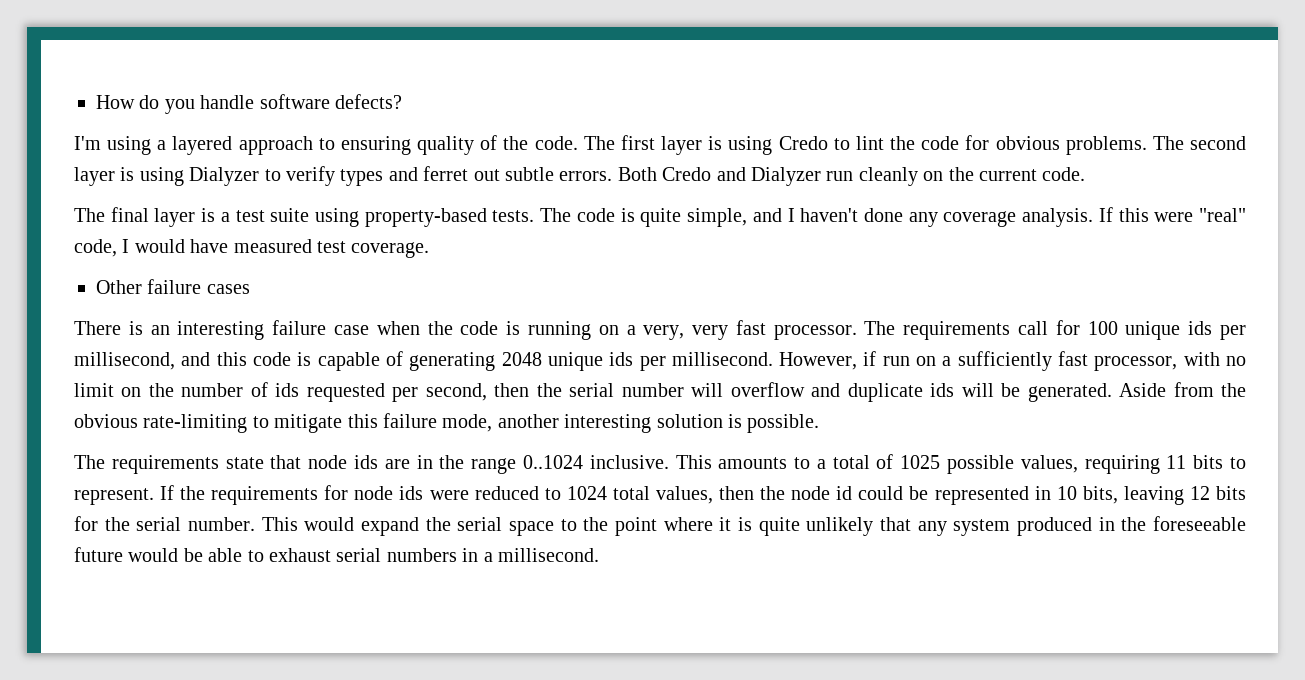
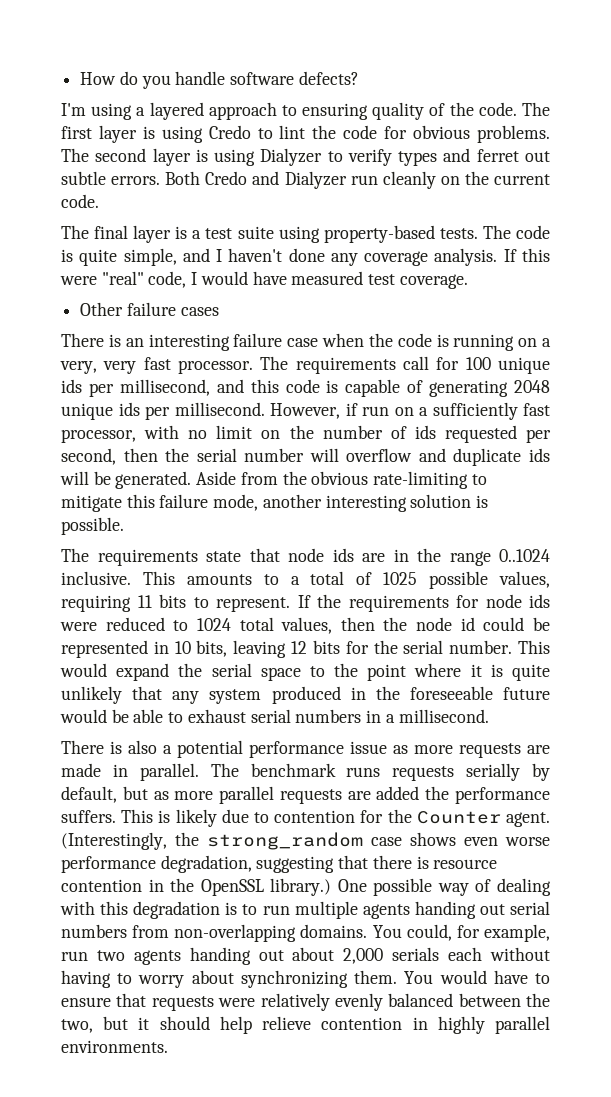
(599, 555) none -> [61,740,550,758] [61,763,550,781] [61,786,550,804] [61,809,550,827] [61,832,550,850] [61,855,498,873] [61,878,551,896] [60,901,550,919] [61,924,551,942] [61,947,551,965] [61,970,550,988] [61,993,550,1011] [61,1016,550,1034] [61,1040,168,1053] // There is also a potential performance issue as more requests are made in parallel. The benchmark runs requests serially by default, but as more parallel requests are added the performance suffers. This is likely due to contention for the Counter agent. (Interestingly, the strong_random case shows even worse performance degradation, suggesting that there is resource contention in the OpenSSL library.) One possible way of dealing with this degradation is to run multiple agents handing out serial numbers from non-overlapping domains. You could, for example, run two agents handing out about 2,000 serials each without having to worry about synchronizing them. You would have to ensure that requests were relatively evenly balanced between the two, but it should help relieve contention in highly parallel environments.

